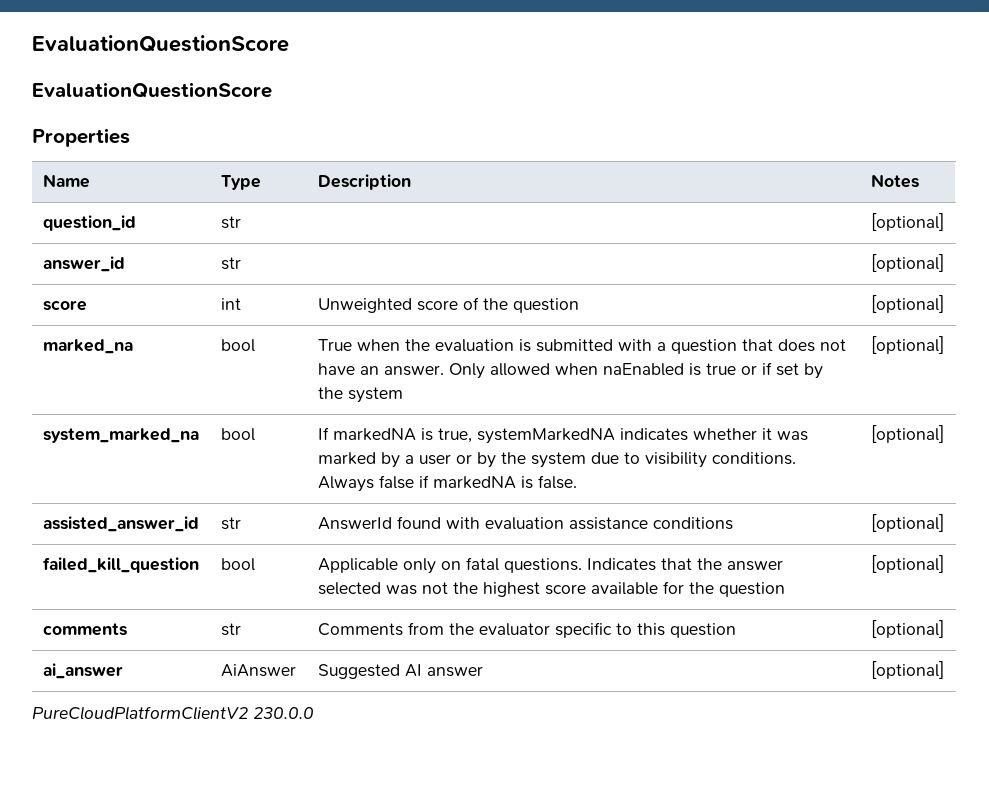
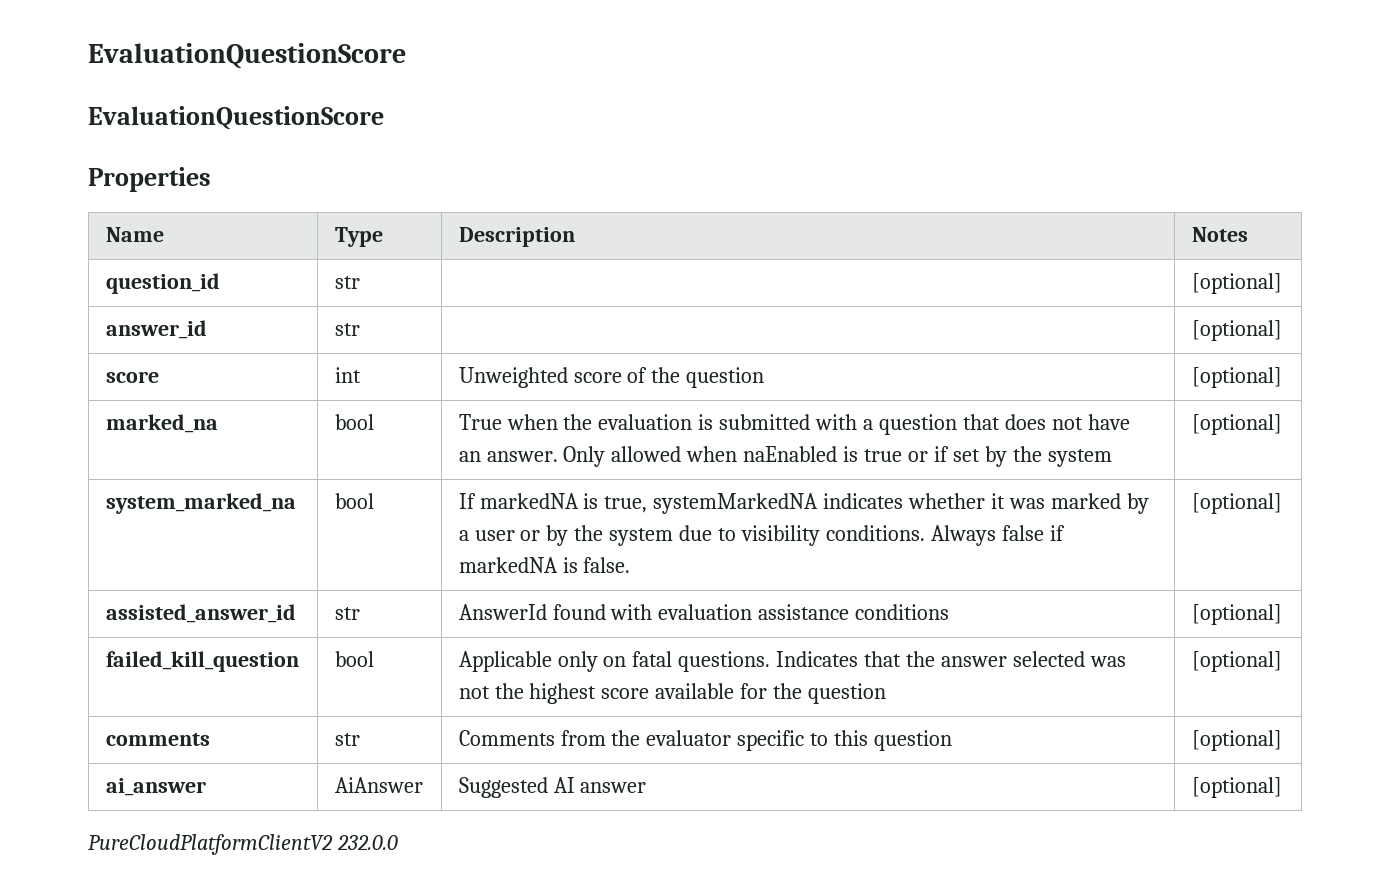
[253,707,314,719] 230.0.0 -> [336,835,398,850] 232.0.0

